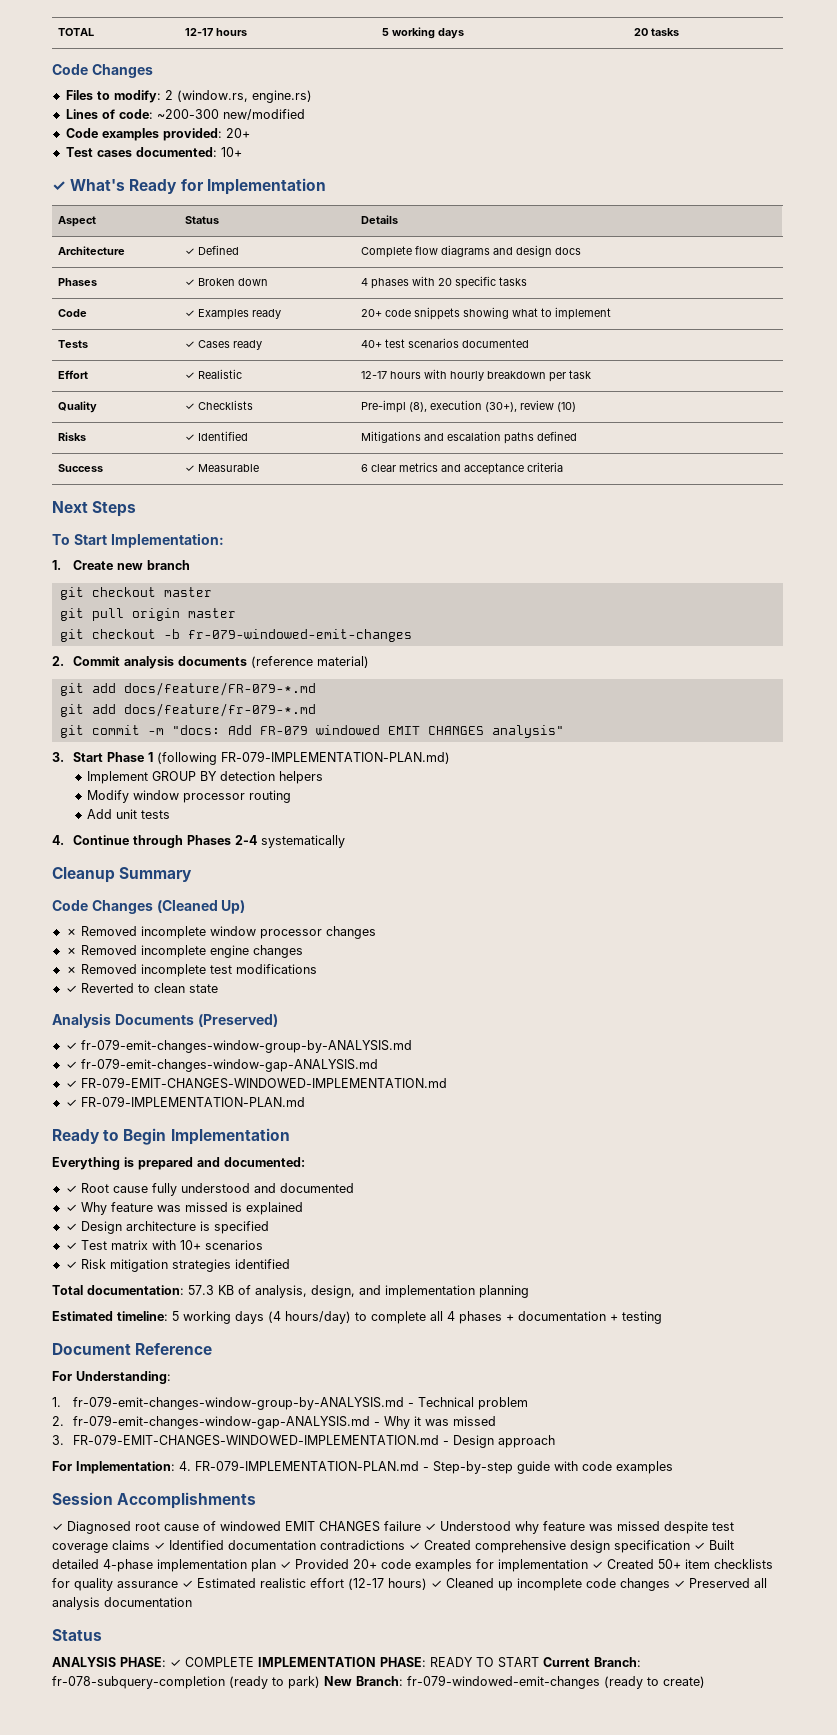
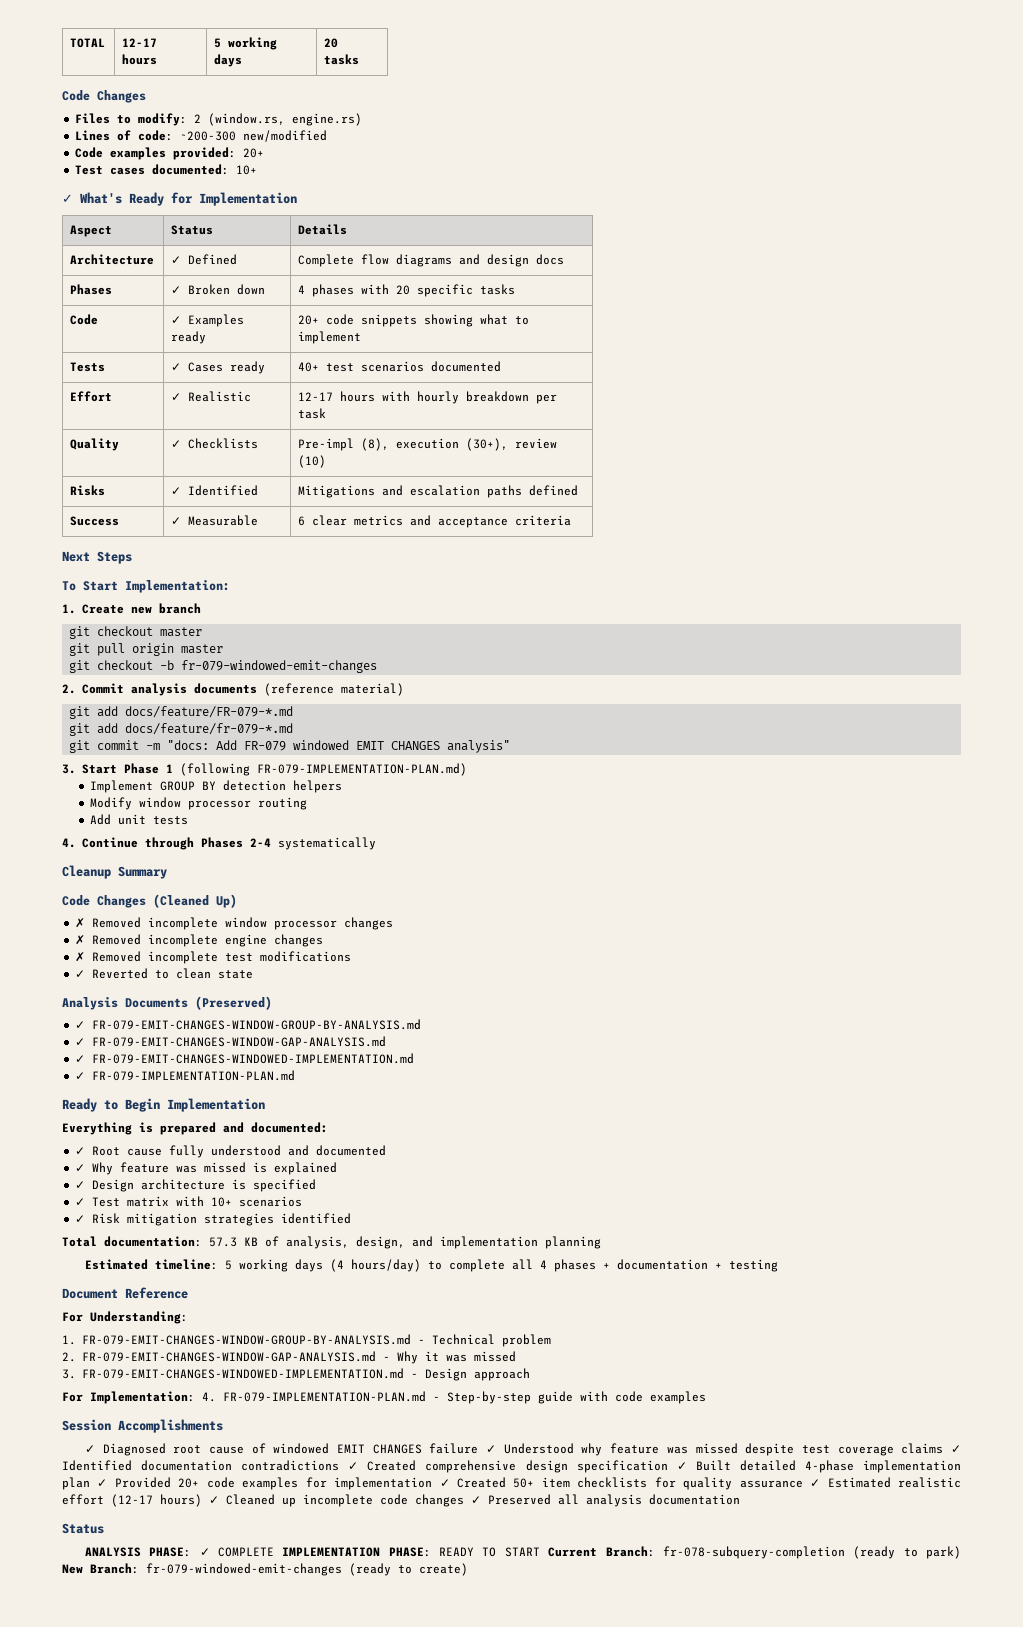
[80,1039,412,1053] [65,1058,378,1072] fr-079-emit-changes-window-group-by-ANALYSIS.md // ✓ fr-079-emit-changes-window-gap-ANALYSIS.md -> [92,1019,422,1030] [75,1036,387,1047] FR-079-EMIT-CHANGES-WINDOW-GROUP-BY-ANALYSIS.md // ✓ FR-079-EMIT-CHANGES-WINDOW-GAP-ANALYSIS.md
[73,1396,405,1410] fr-079-emit-changes-window-group-by-ANALYSIS.md -> [82,1334,411,1345] FR-079-EMIT-CHANGES-WINDOW-GROUP-BY-ANALYSIS.md
[73,1415,371,1429] fr-079-emit-changes-window-gap-ANALYSIS.md -> [82,1351,376,1362] FR-079-EMIT-CHANGES-WINDOW-GAP-ANALYSIS.md

